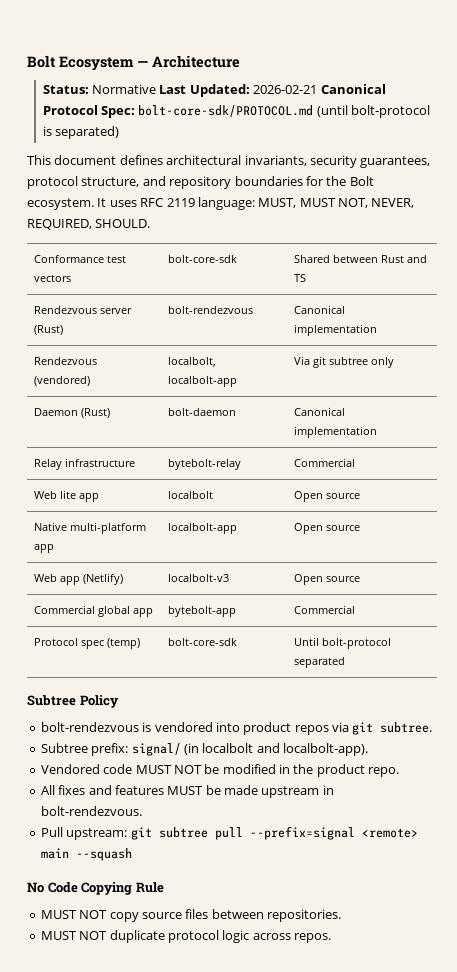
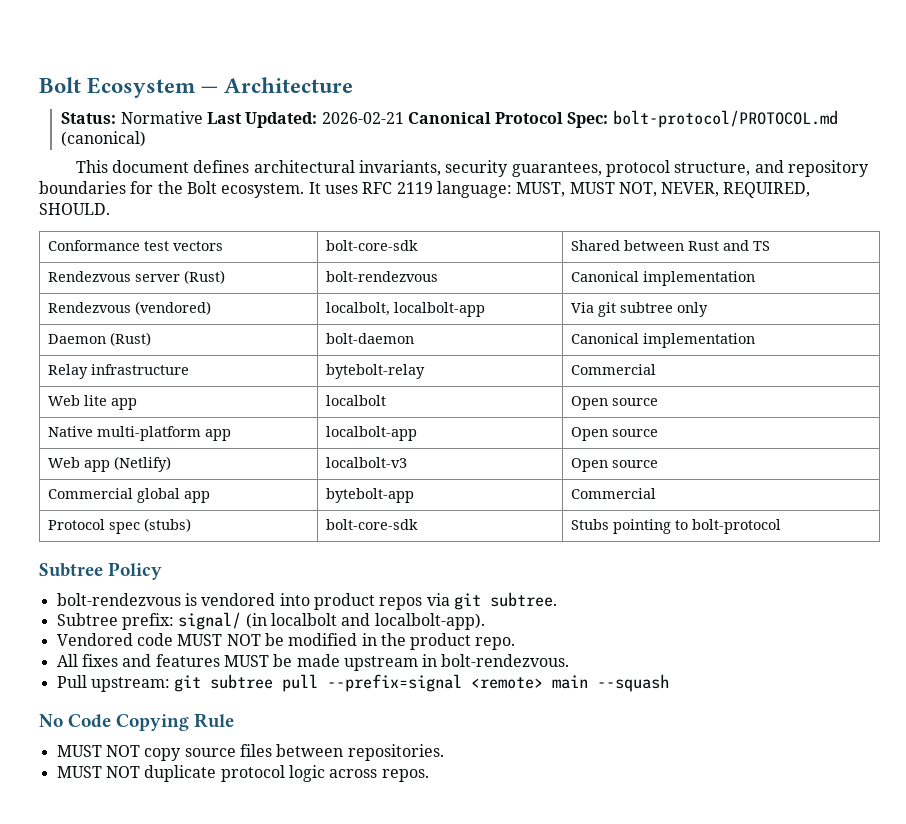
[138,105,431,118] [42,126,120,139] bolt-core-sdk/PROTOCOL.md (until bolt-protocol is separated) -> [612,110,838,128] [61,131,147,147] bolt-protocol/PROTOCOL.md (canonical)
[106,638,140,649] [167,638,237,646] [293,637,391,649] [293,657,345,668] (temp) | bolt-core-sdk | Until bolt-protocol separated -> [144,518,192,532] [326,519,419,530] [571,519,782,534] (stubs) | bolt-core-sdk | Stubs pointing to bolt-protocol

